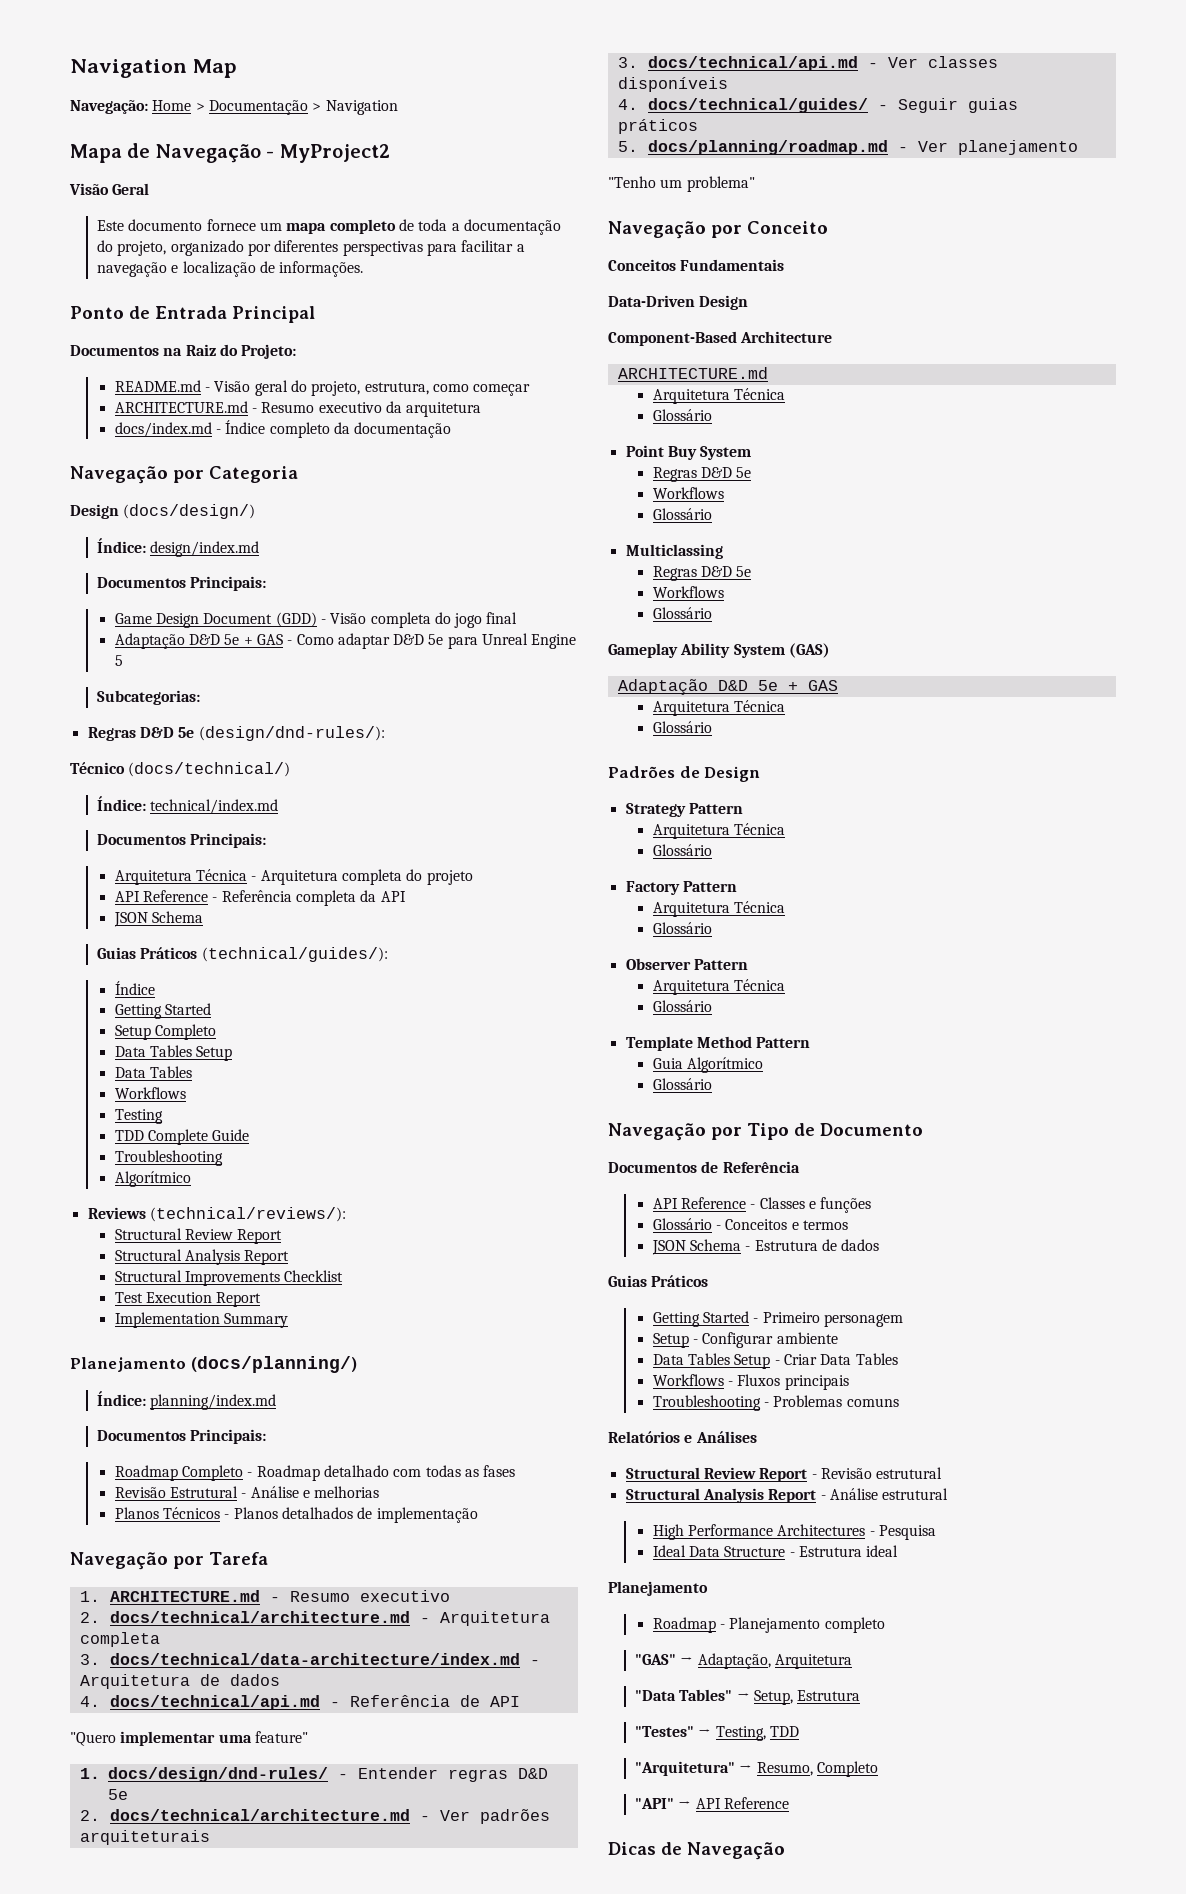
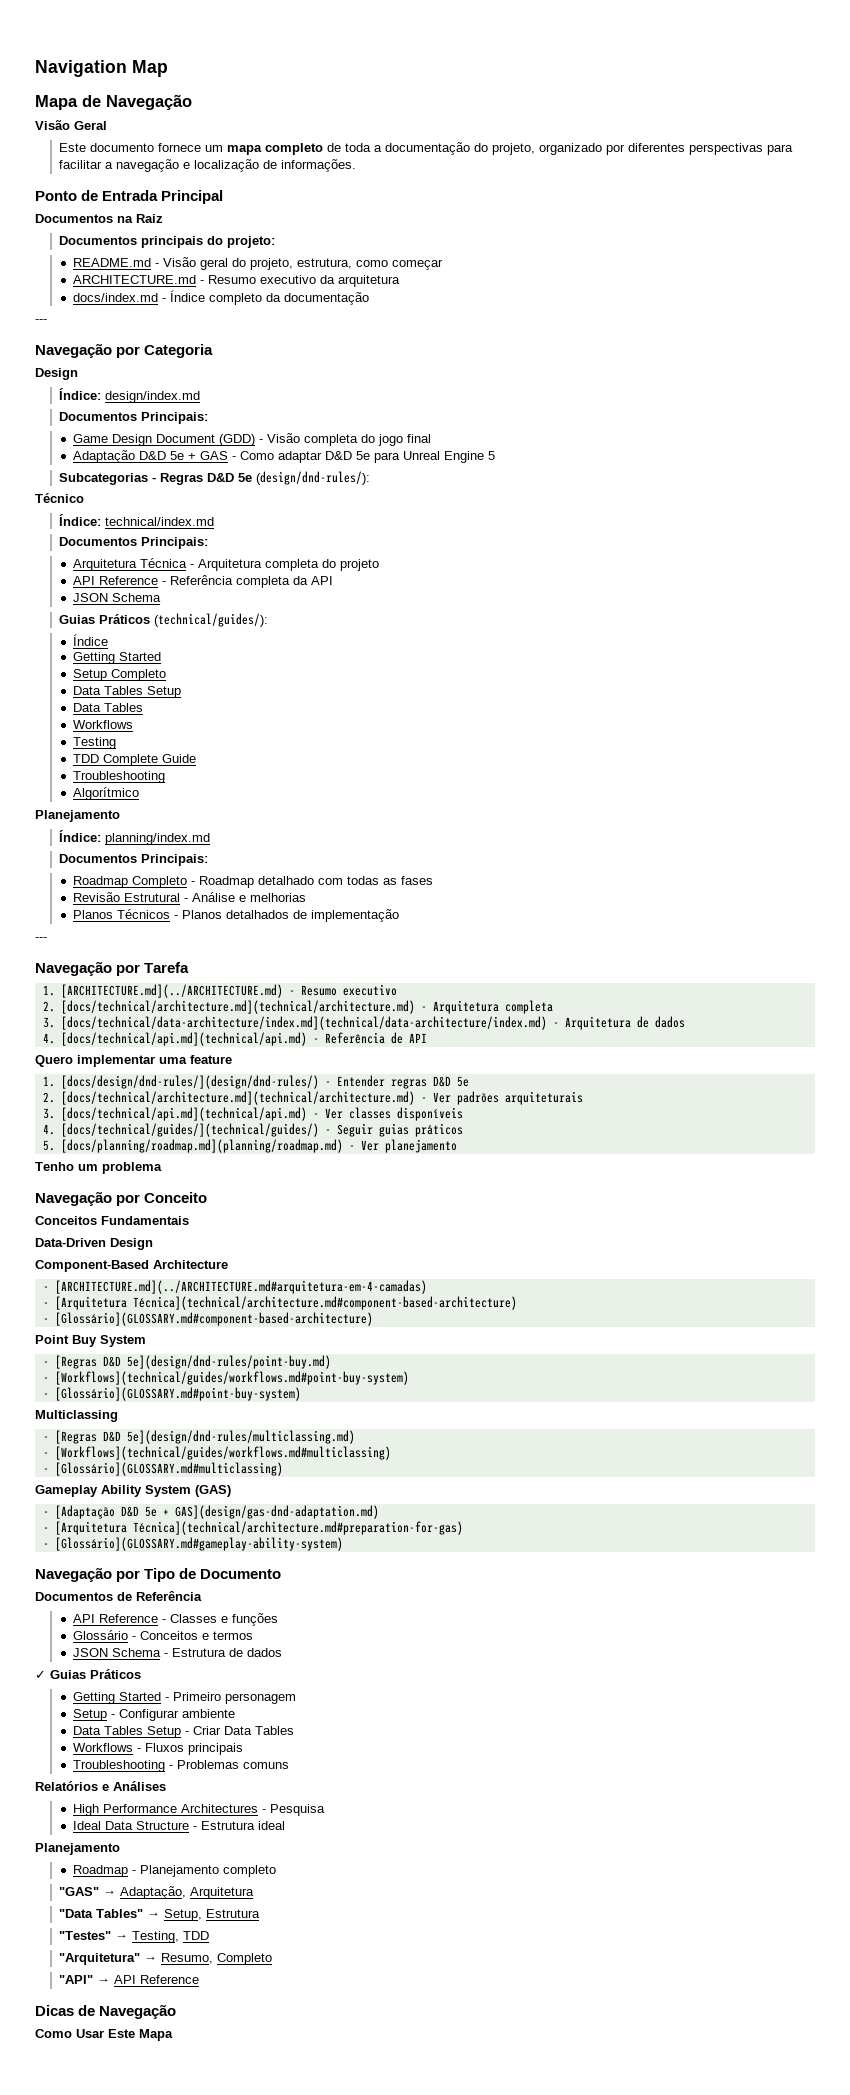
[70,100,398,115] // Navegação: Home > Documentação > Navigation -> (168, 68) none
[266,144,390,163] - MyProject2 -> (192, 102) none
[219,344,297,359] do Projeto: -> [58,236,275,248] // Documentos principais do projeto:
(452, 430) none -> [35,319,47,323] // ---
[123,504,256,519] (docs/design/) -> (78, 374) none
[96,690,200,705] Subcategorias: // -> [58,473,156,485] Subcategorias -
[128,762,291,777] (docs/technical/) -> (84, 498) none
[87,1207,346,1222] [114,1228,283,1244] [114,1249,290,1265] [114,1270,344,1286] [114,1292,262,1307] [114,1312,288,1328] [70,1356,357,1373] // Reviews (technical/reviews/): // Structural Review Report // Structural Analysis Report // Structural Improvements Checklist // Test Execution Report // Implementation Summary // Planejamento (docs/planning/) -> [35,810,120,822] // Planejamento
(478, 1515) none -> [35,937,47,941] // ---
[109,1590,260,1602] ARCHITECTURE.md -> [60,984,283,998] [ARCHITECTURE.md](../ARCHITECTURE.md)
[109,1611,410,1623] docs/technical/architecture.md -> [60,1000,415,1014] [docs/technical/architecture.md](technical/architecture.md)
[109,1653,520,1665] docs/technical/data-architecture/index.md -> [60,1016,547,1030] [docs/technical/data-architecture/index.md](technical/data-architecture/index.md)
[109,1695,320,1710] docs/technical/api.md -> [60,1032,307,1046] [docs/technical/api.md](technical/api.md)
[70,1732,116,1746] "Quero -> [35,1055,73,1067] Quero
[254,1731,308,1743] [79,1767,328,1782] feature" // 1. docs/design/dnd-rules/ -> [190,1055,232,1064] [42,1075,319,1089] feature // 1. [docs/design/dnd-rules/](design/dnd-rules/)
[109,1809,410,1821] docs/technical/architecture.md -> [60,1091,415,1105] [docs/technical/architecture.md](technical/architecture.md)
[647,56,858,71] docs/technical/api.md -> [60,1107,307,1121] [docs/technical/api.md](technical/api.md)
[647,98,868,113] docs/technical/guides/ -> [60,1123,319,1137] [docs/technical/guides/](technical/guides/)
[647,140,888,155] docs/planning/roadmap.md -> [60,1139,343,1153] [docs/planning/roadmap.md](planning/roadmap.md)
[608,176,755,192] "Tenho um problema" -> [35,1162,162,1174] Tenho um problema
[617,367,768,379] [652,388,785,404] [652,409,712,421] [625,445,752,460] [652,467,752,482] [652,487,724,499] [652,508,712,520] [625,544,723,559] [652,566,752,581] [652,586,724,598] [652,607,712,619] ARCHITECTURE.md // Arquitetura Técnica // Glossário // Point Buy System // Regras D&D 5e // Workflows // Glossário // Multiclassing // Regras D&D 5e // Workflows // Glossário -> [42,1280,427,1294] [42,1296,517,1310] [42,1312,373,1326] [35,1335,146,1347] [42,1355,331,1369] [42,1371,409,1385] [42,1387,301,1401] [35,1410,118,1422] [42,1430,355,1444] [42,1446,391,1460] [42,1462,283,1476] - [ARCHITECTURE.md](../ARCHITECTURE.md#arquitetura-em-4-camadas) // - [Arquitetura Técnica](technical/architecture.md#component-based-architecture) // - [Glossário](GLOSSARY.md#component-based-architecture) // Point Buy System // - [Regras D&D 5e](design/dnd-rules/point-buy.md) // - [Workflows](technical/guides/workflows.md#point-buy-system) // - [Glossário](GLOSSARY.md#point-buy-system) // Multiclassing // - [Regras D&D 5e](design/dnd-rules/multiclassing.md) // - [Workflows](technical/guides/workflows.md#multiclassing) // - [Glossário](GLOSSARY.md#multiclassing)
[617,679,838,695] [652,700,785,716] [652,721,712,733] [608,766,761,782] [625,803,743,817] [652,823,785,839] [652,844,712,856] [625,881,737,895] [652,901,785,917] [652,922,712,934] [625,958,748,970] [652,979,785,995] [652,1000,712,1012] [625,1036,811,1051] [652,1057,763,1073] [652,1078,712,1090] Adaptação D&D 5e + GAS // Arquitetura Técnica // Glossário // Padrões de Design // Strategy Pattern // Arquitetura Técnica // Glossário // Factory Pattern // Arquitetura Técnica // Glossário // Observer Pattern // Arquitetura Técnica // Glossário // Template Method Pattern // Guia Algorítmico // Glossário -> [42,1505,379,1519] [42,1521,463,1535] [42,1537,343,1551] - [Adaptação D&D 5e + GAS](design/gas-dnd-adaptation.md) // - [Arquitetura Técnica](technical/architecture.md#preparation-for-gas) // - [Glossário](GLOSSARY.md#gameplay-ability-system)
(880, 1245) none -> [35,1670,46,1679] ✓
[625,1467,943,1482] [625,1488,949,1503] // Structural Review Report - Revisão estrutural // Structural Analysis Report - Análise estrutural -> (166, 1786) none
(785, 1851) none -> [35,2029,173,2041] // Como Usar Este Mapa

